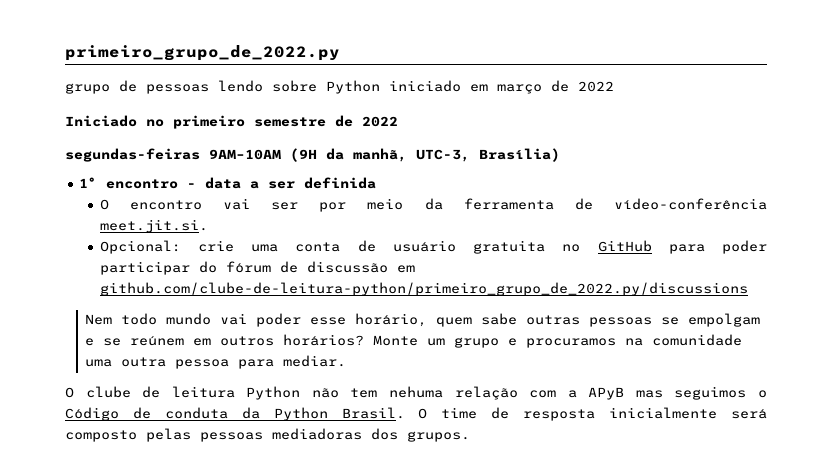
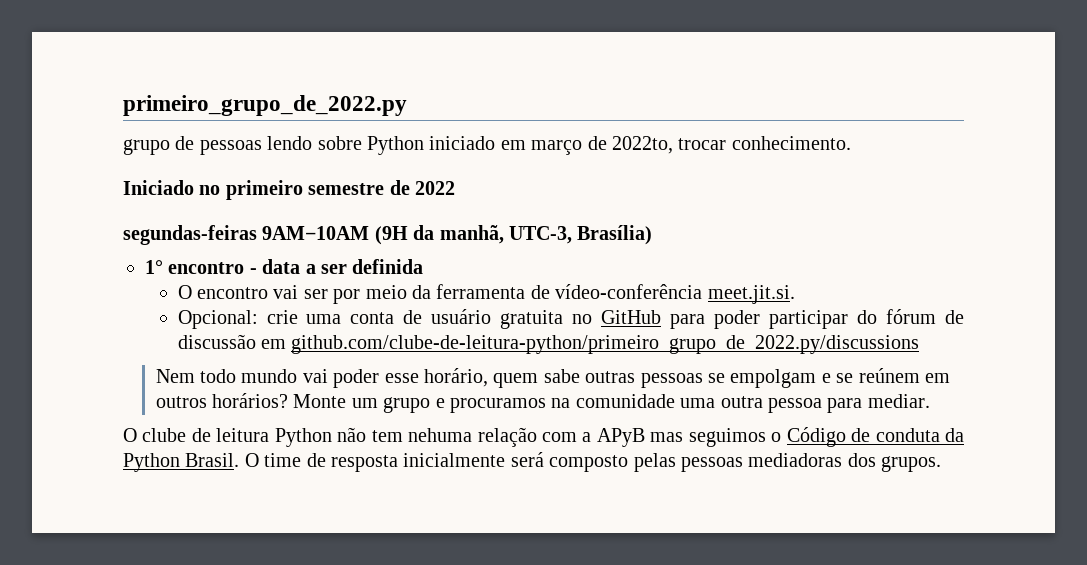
[578,81,614,92] 2022 -> [611,136,851,154] 2022to, trocar conhecimento.

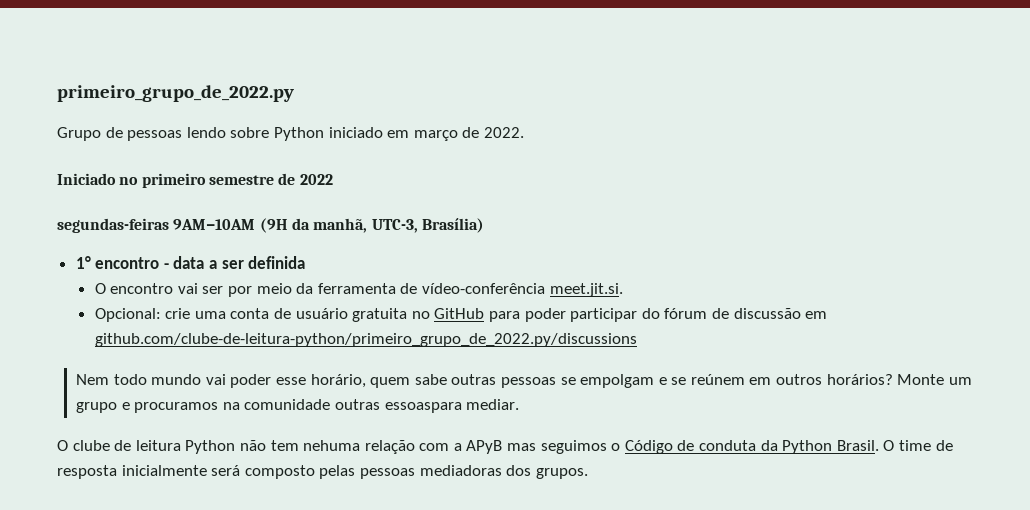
[123,139,170,155] grupo -> [57,127,101,141] Grupo
[611,136,851,154] 2022to, trocar conhecimento. -> [483,127,524,138] 2022.
[680,396,863,413] uma outra pessoa para -> [334,399,462,413] outras essoaspara

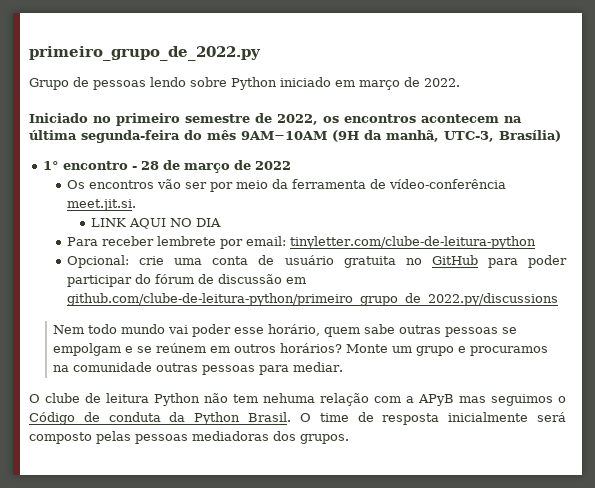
[299,174,333,185] [57,218,169,233] 2022 // segundas-feiras -> [277,114,522,125] [29,130,236,143] 2022, os encontros acontecem na última segunda-feira do mês
[173,256,306,269] [94,283,198,294] data a ser definida // O encontro vai -> [140,160,291,173] [67,179,182,189] 28 de março de 2022 // Os encontros vão
(623, 290) none -> [91,218,222,229] [67,236,537,249] // LINK AQUI NO DIA // Para receber lembrete por email: tinyletter.com/clube-de-leitura-python
[384,402,462,413] essoaspara -> [202,365,290,375] pessoas para

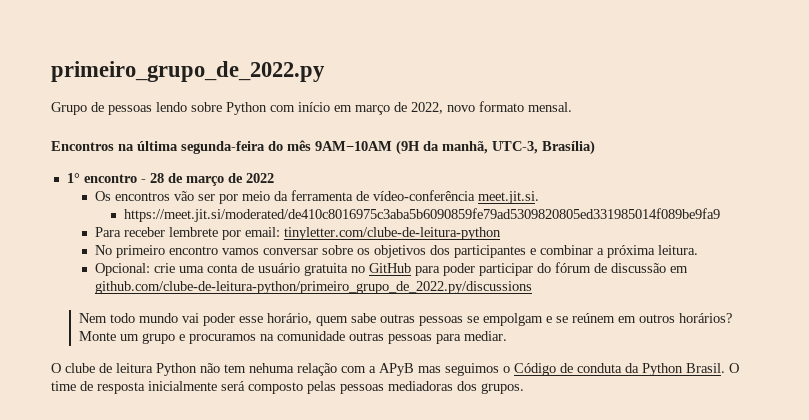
[280,77,331,87] iniciado -> [270,102,330,112] com início
[424,78,460,87] [29,113,499,126] 2022. // Iniciado no primeiro semestre de 2022, os encontros acontecem -> [411,101,572,114] [51,141,114,151] 2022, novo formato mensal. // Encontros
[91,218,222,229] LINK AQUI NO DIA -> [123,208,720,222] https://meet.jit.si/moderated/de410c8016975c3aba5b6090859fe79ad5309820805ed331985014f089be9fa9
(537, 242) none -> [95,245,699,258] // No primeiro encontro vamos conversar sobre os objetivos dos participantes e combinar a próxima leitura.

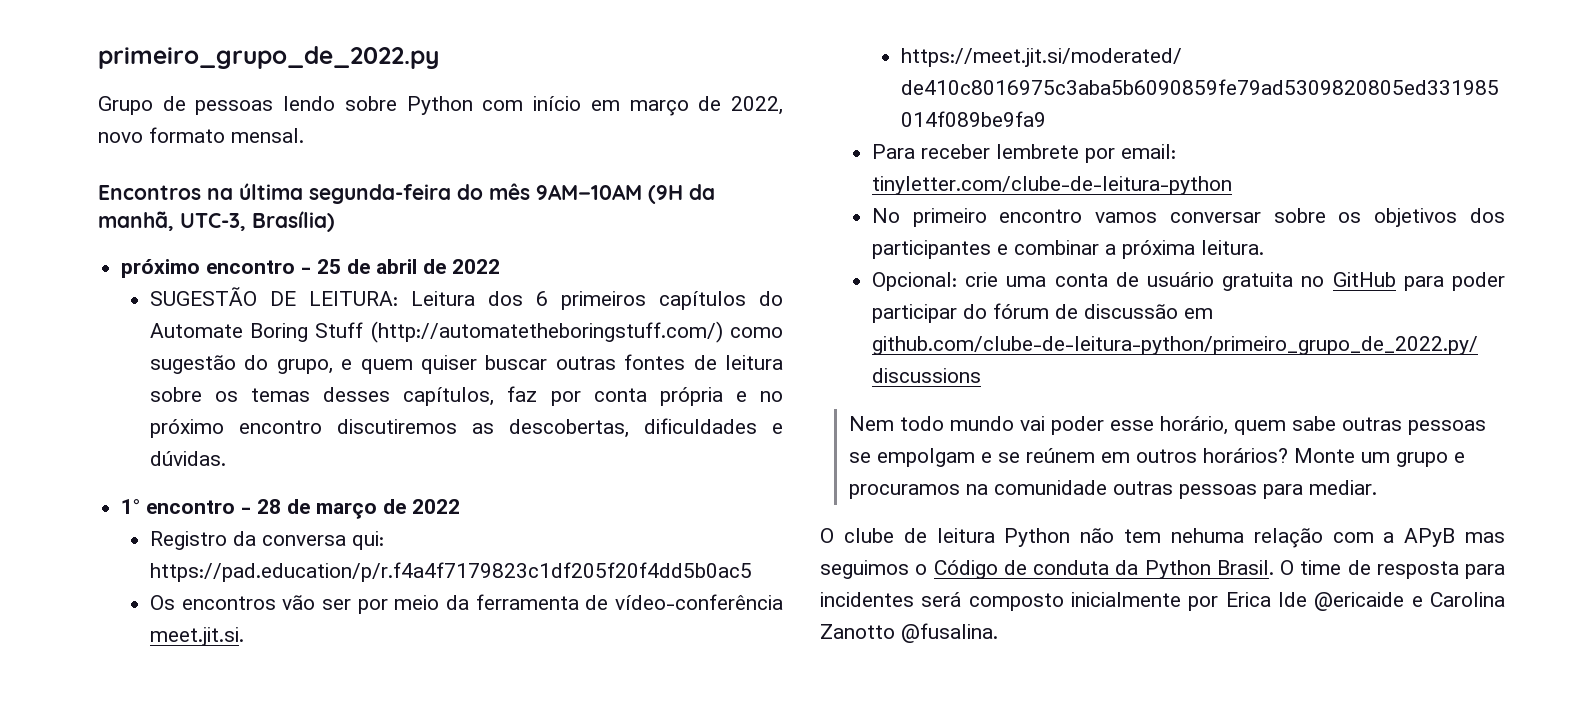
(595, 147) none -> [121,259,501,278] [149,287,784,310] [149,321,783,343] [149,354,784,374] [149,386,784,406] [149,418,783,438] [149,451,226,466] // próximo encontro - 25 de abril de 2022 // SUGESTÃO DE LEITURA: Leitura dos 6 primeiros capítulos do Automate Boring Stuff (http://automatetheboringstuff.com/) como sugestão do grupo, e quem quiser buscar outras fontes de leitura sobre os temas desses capítulos, faz por conta própria e no próximo encontro discutiremos as descobertas, dificuldades e dúvidas.
(274, 178) none -> [149,531,384,550] [149,562,752,582] // Registro da conversa qui: https://pad.education/p/r.f4a4f7179823c1df205f20f4dd5b0ac5
[148,381,524,394] inicialmente será composto pelas pessoas mediadoras dos grupos. -> [1465,564,1505,579] [820,592,1505,611] [820,623,998,643] para incidentes será composto inicialmente por Erica Ide @ericaide e Carolina Zanotto @fusalina.

